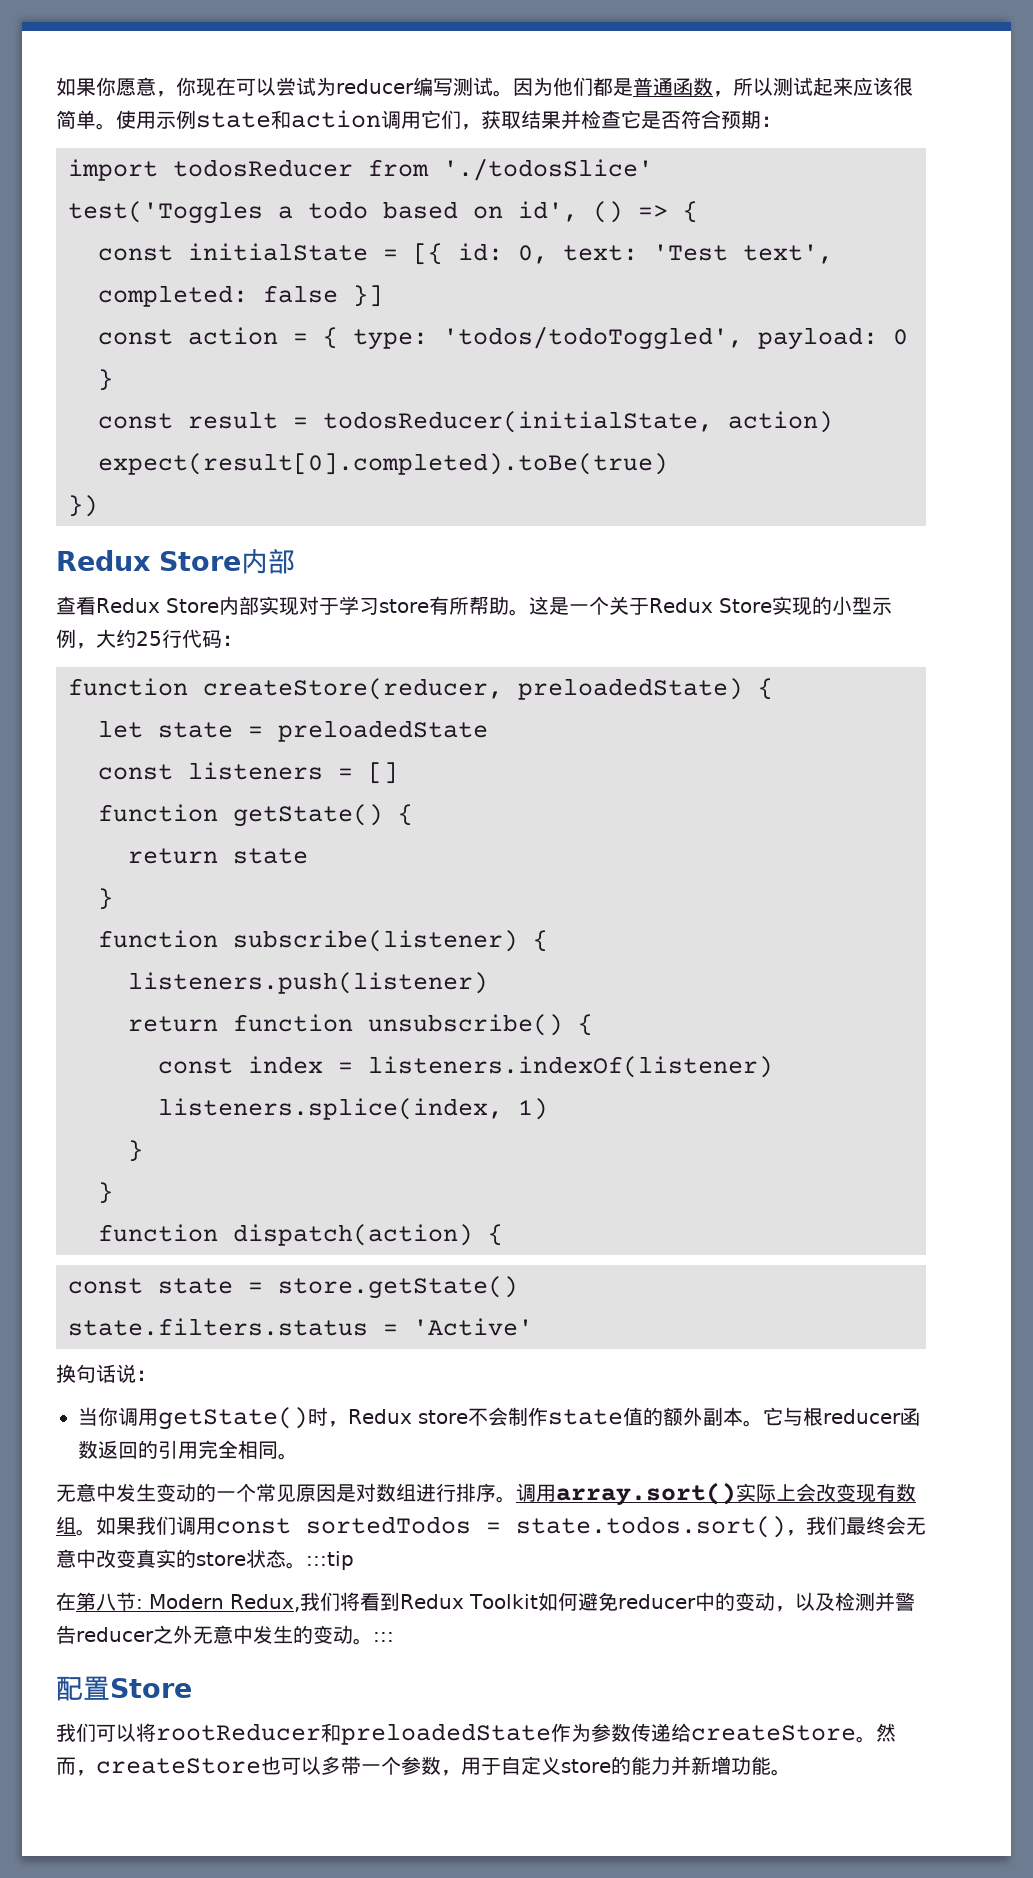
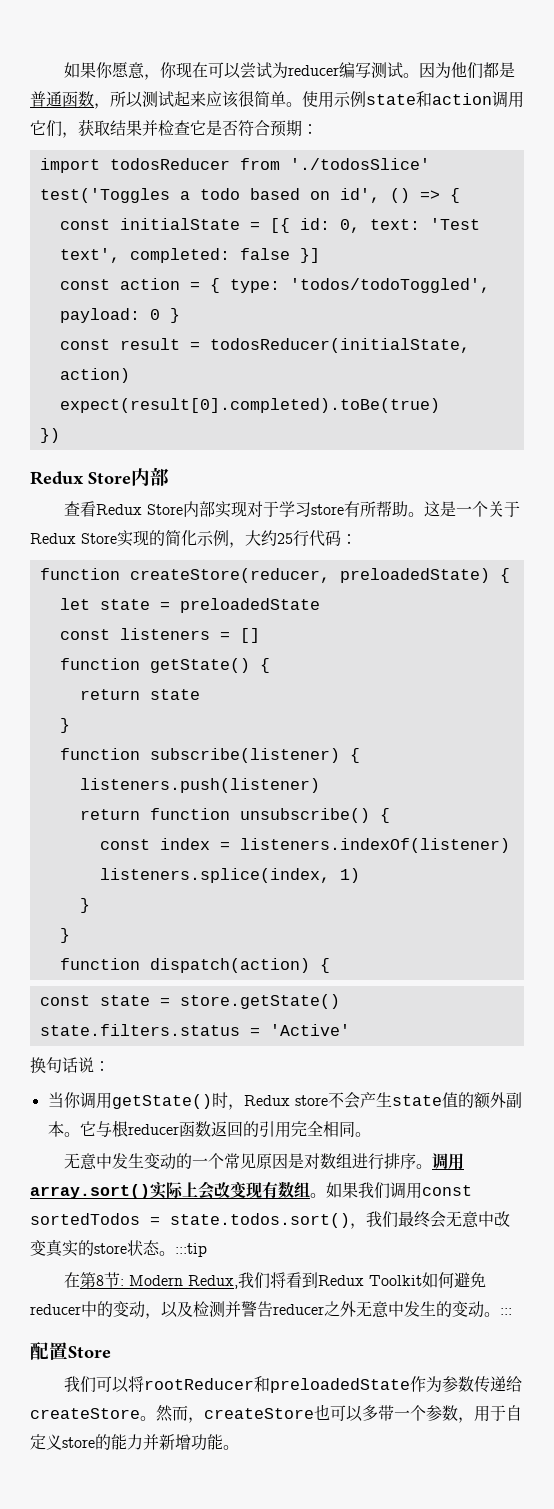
[831,596,872,615] 小型 -> [165,530,197,546] 简化
[507,1407,548,1426] 制作 -> [359,1092,392,1108] 产生
[96,1593,116,1611] 八 -> [95,1275,104,1286] 8

